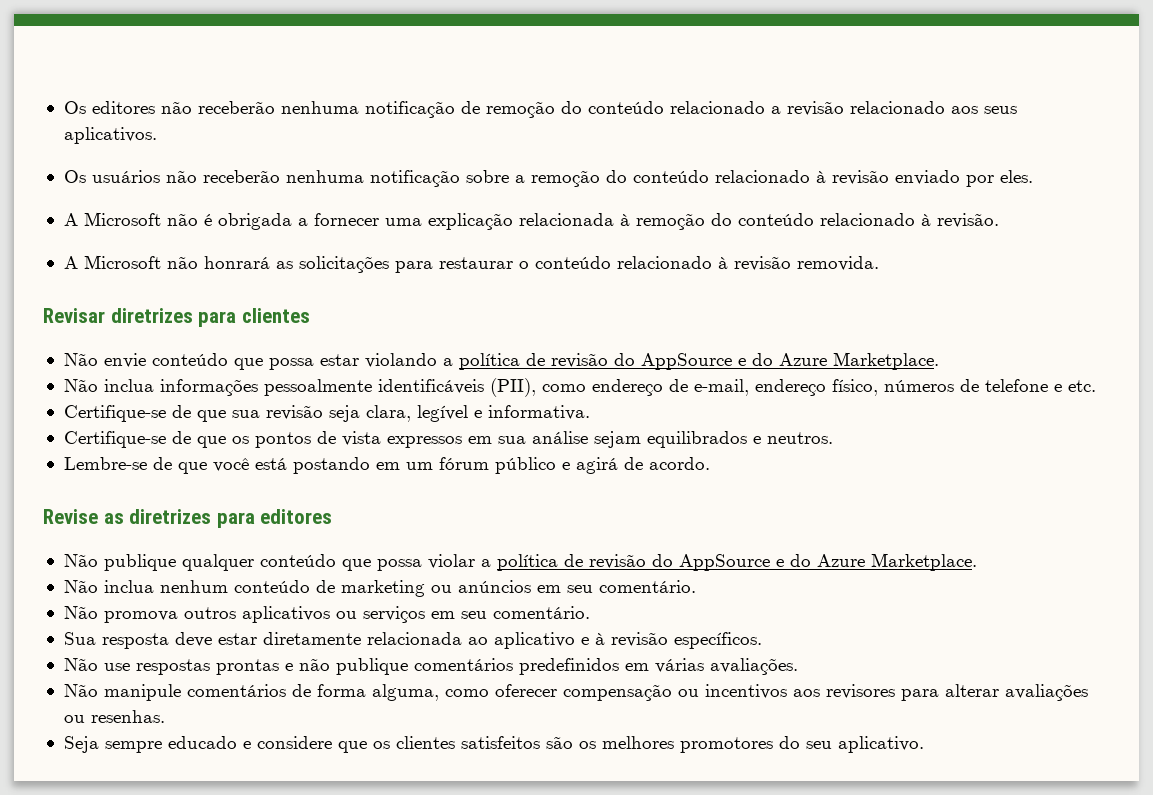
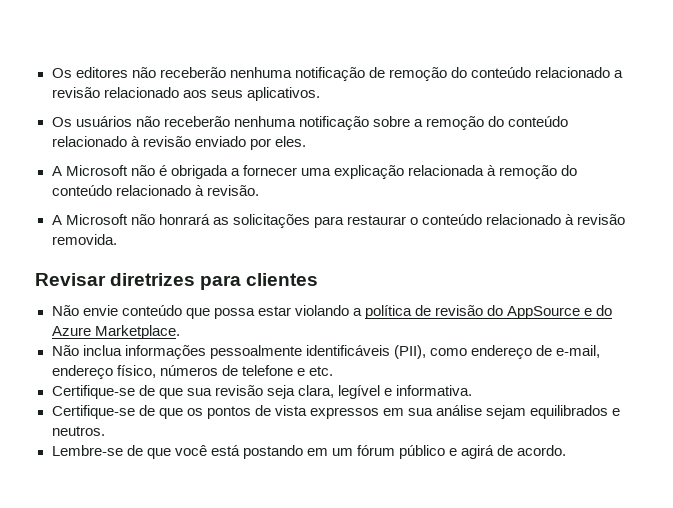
[43,509,333,528] [63,553,977,571] [63,580,696,597] [63,606,590,623] [63,632,762,649] [63,658,798,675] [63,684,1088,701] [63,710,165,723] [63,736,924,753] // Revise as diretrizes para editores // Não publique qualquer conteúdo que possa violar a política de revisão do AppSource e do Azure Marketplace. // Não inclua nenhum conteúdo de marketing ou anúncios em seu comentário. // Não promova outros aplicativos ou serviços em seu comentário. // Sua resposta deve estar diretamente relacionada ao aplicativo e à revisão específicos. // Não use respostas prontas e não publique comentários predefinidos em várias avaliações. // Não manipule comentários de forma alguma, como oferecer compensação ou incentivos aos revisores para alterar avaliações ou resenhas. // Seja sempre educado e considere que os clientes satisfeitos são os melhores promotores do seu aplicativo. -> (567, 450) none

